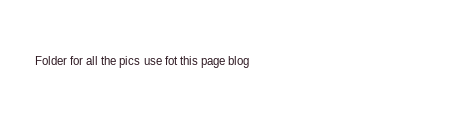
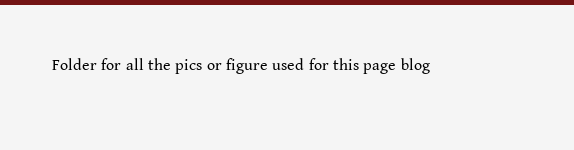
[143,56,178,65] use fot -> [206,58,329,74] or figure used for

